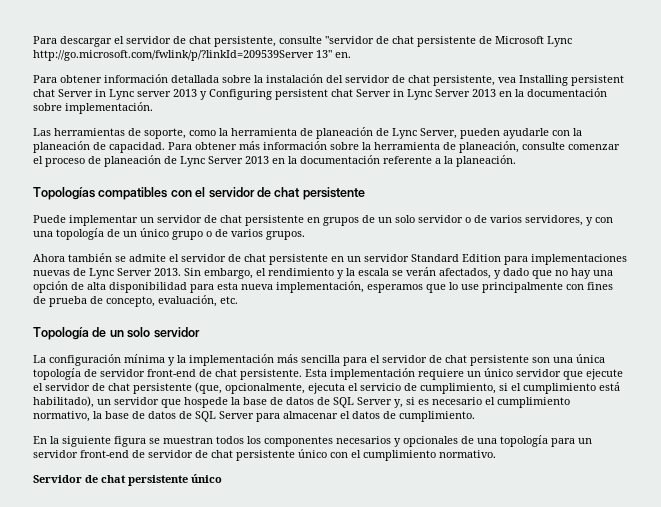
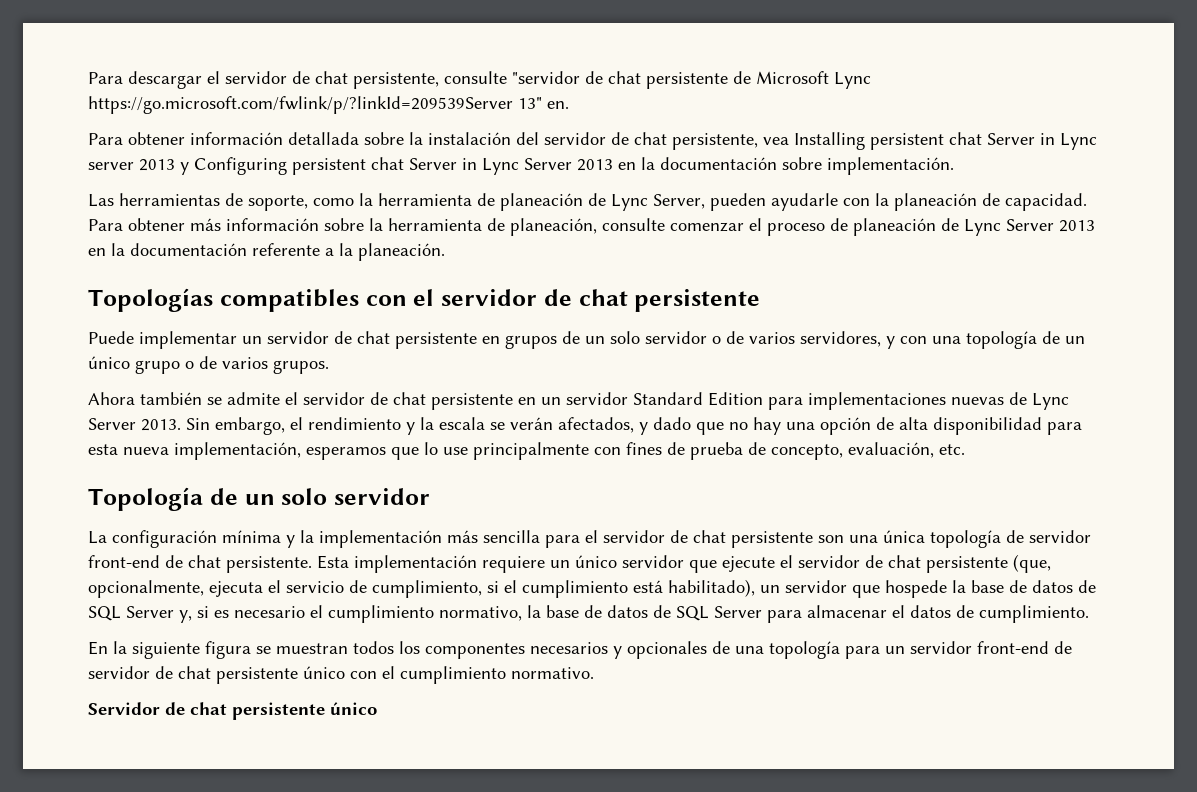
[33,50,314,61] http://go.microsoft.com/fwlink/p/?linkId=209539Server -> [88,96,513,114] https://go.microsoft.com/fwlink/p/?linkId=209539Server

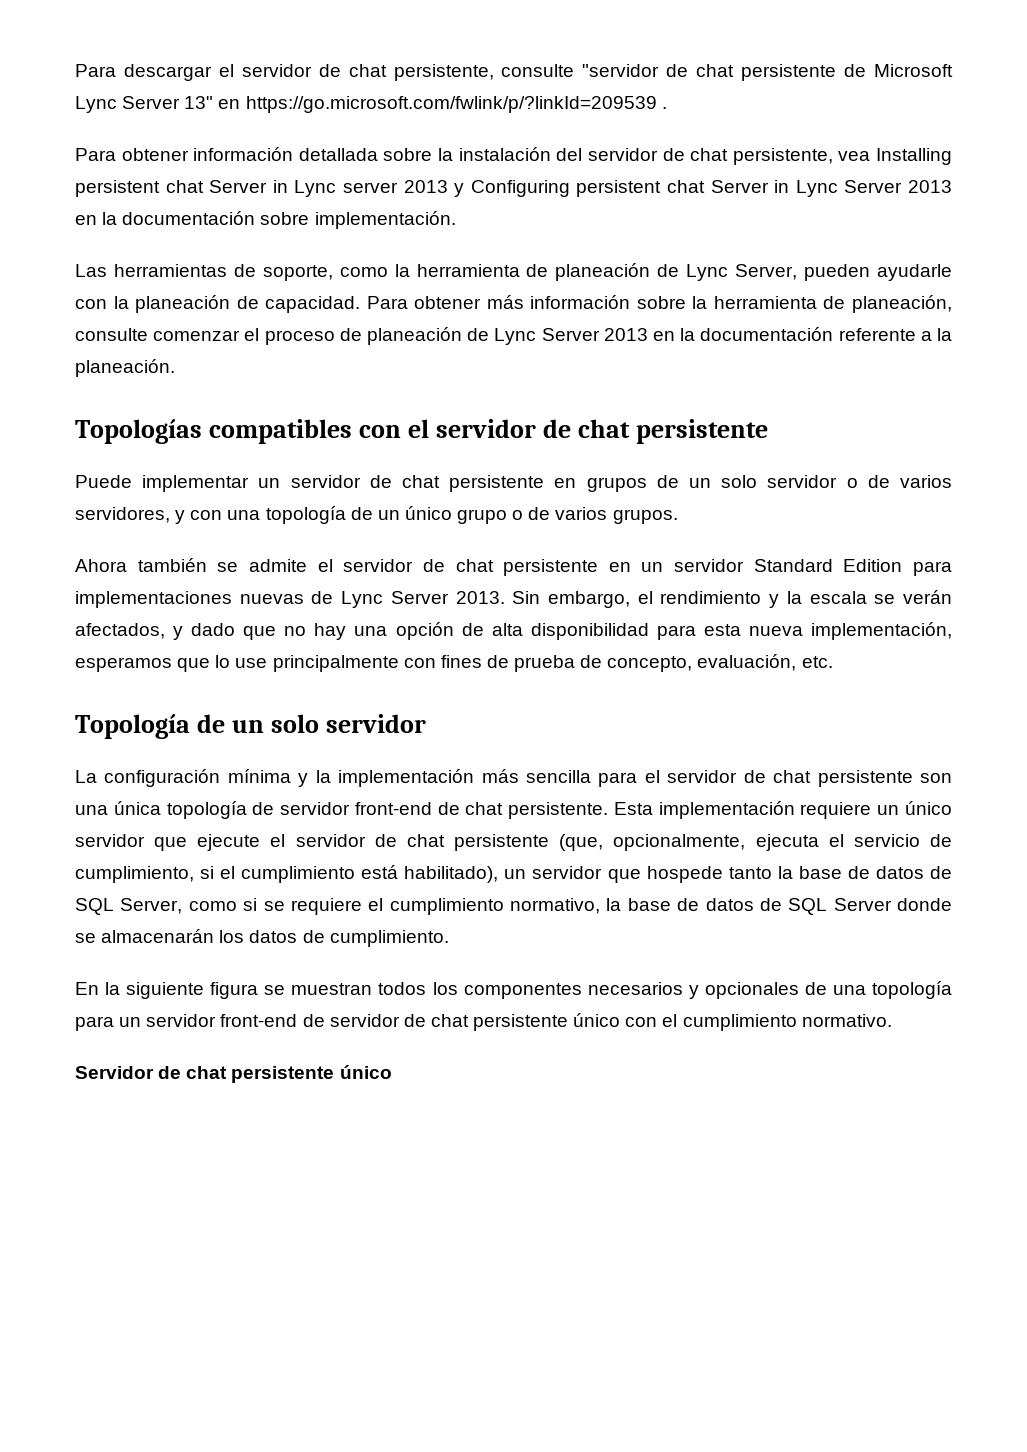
[88,96,569,114] https://go.microsoft.com/fwlink/p/?linkId=209539Server 13" en. -> [122,96,667,113] Server 13" en https://go.microsoft.com/fwlink/p/?linkId=209539 .
[952,580,1096,593] [88,606,305,623] la base de datos de SQL Server y, si es necesario -> [728,866,953,879] [75,898,362,915] tanto la base de datos de SQL Server, como si se requiere
[767,605,905,623] para almacenar el -> [897,898,952,911] [75,929,245,943] donde se almacenarán los

